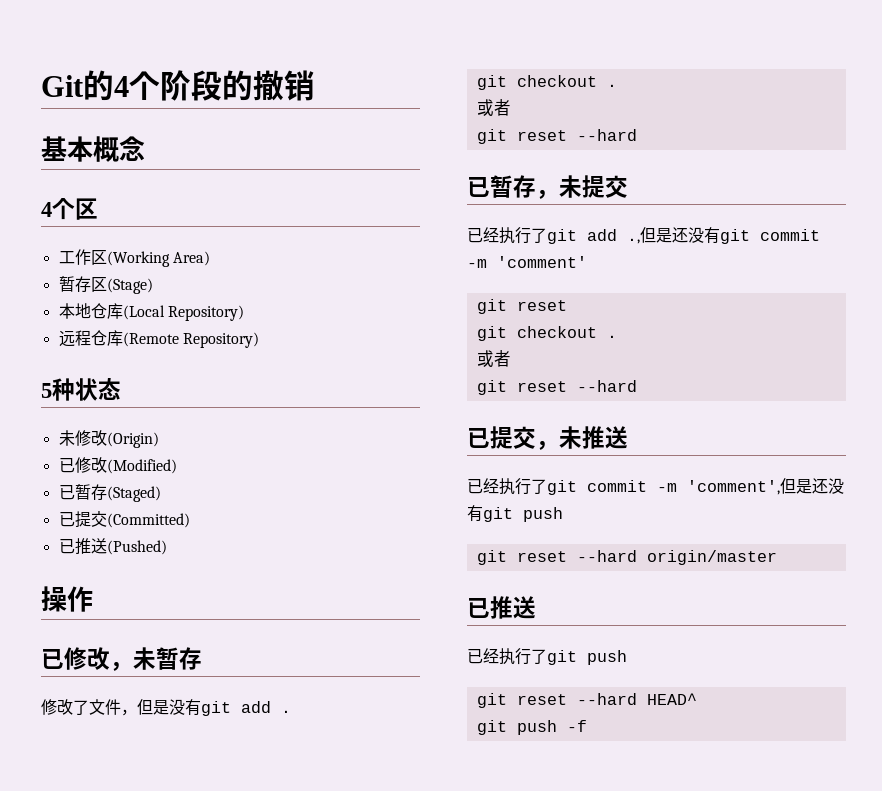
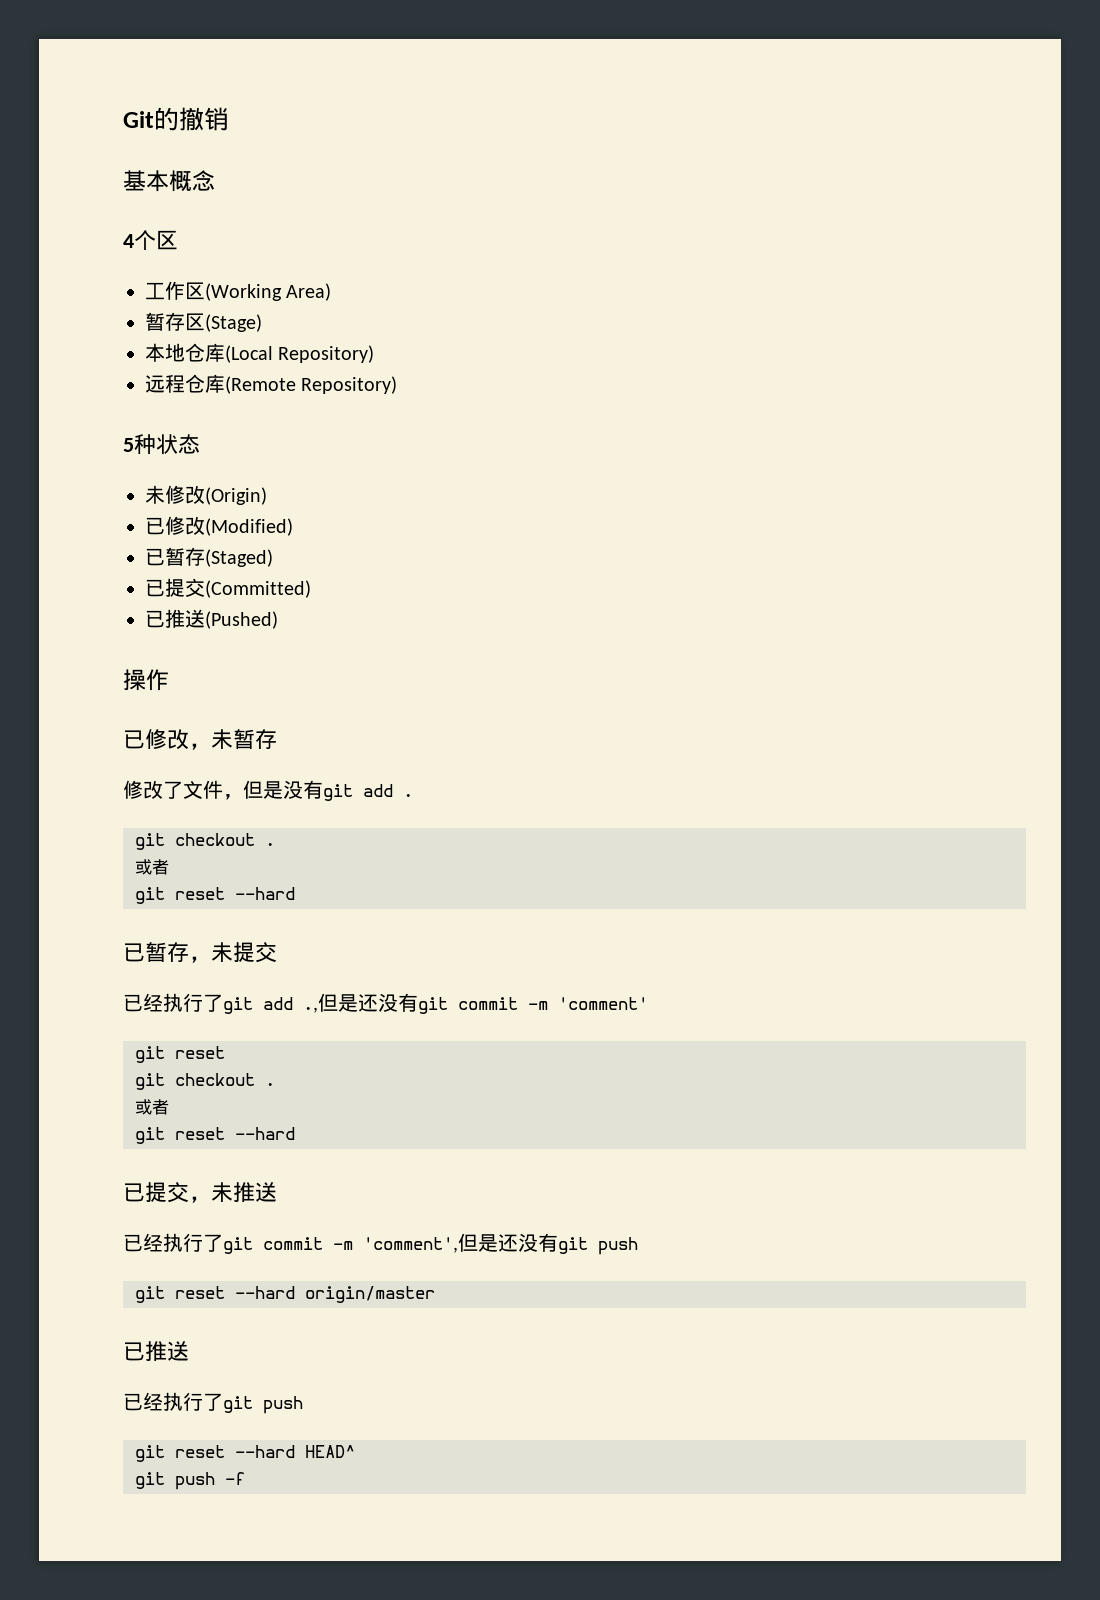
[114,70,253,101] 4个阶段的 -> (179, 119) none

